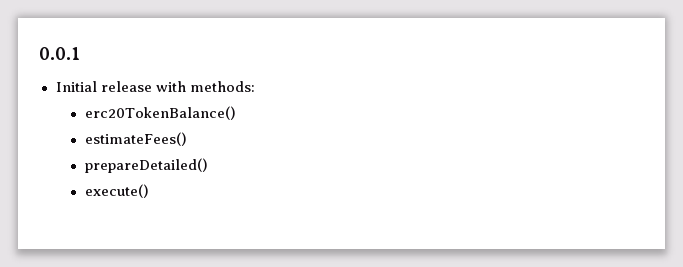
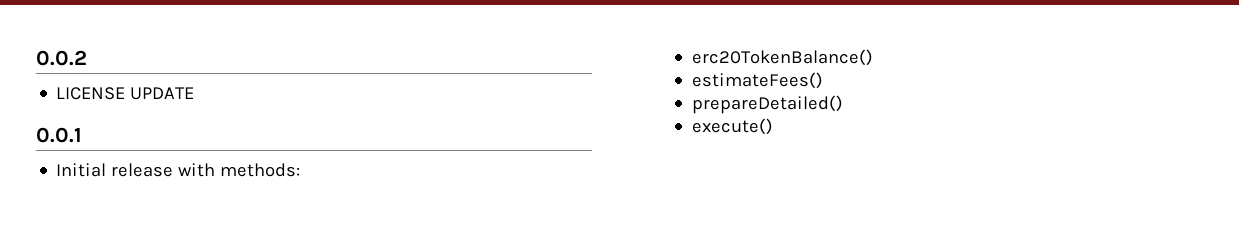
(39, 53) none -> [36,50,87,66] [56,87,195,100] 0.0.2 // LICENSE UPDATE //

